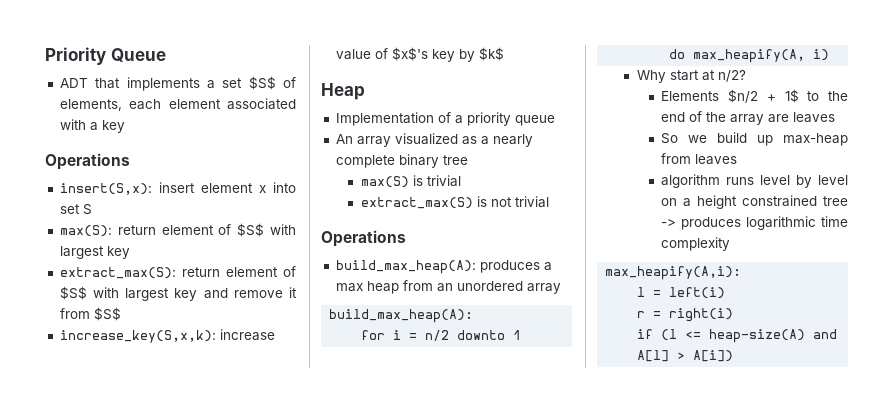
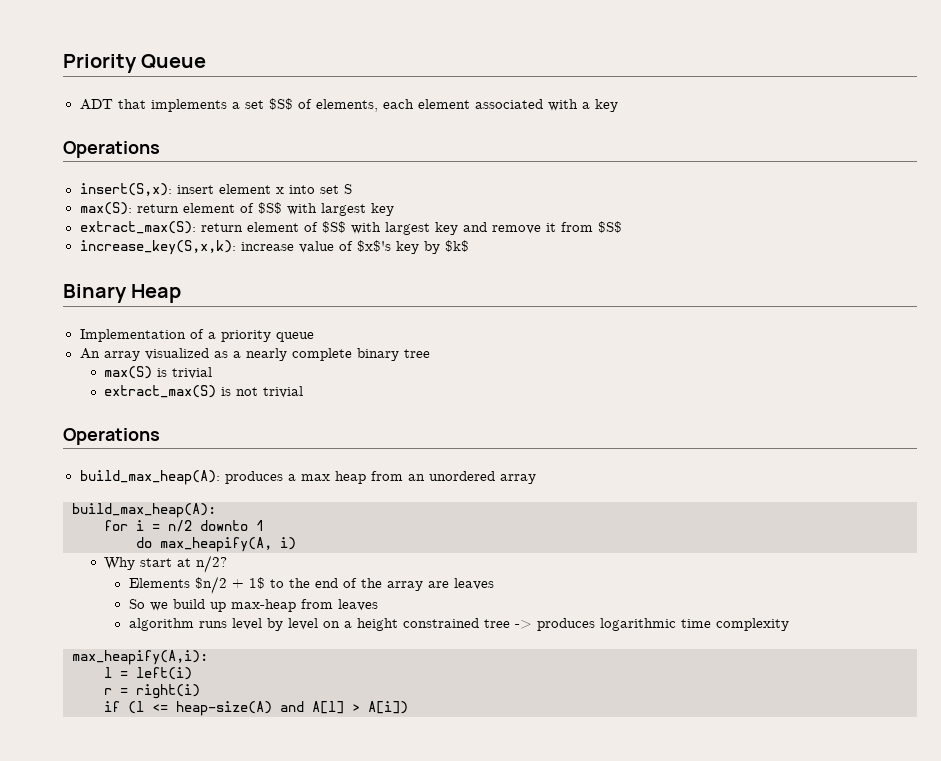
(504, 54) none -> [63,284,127,303] Binary

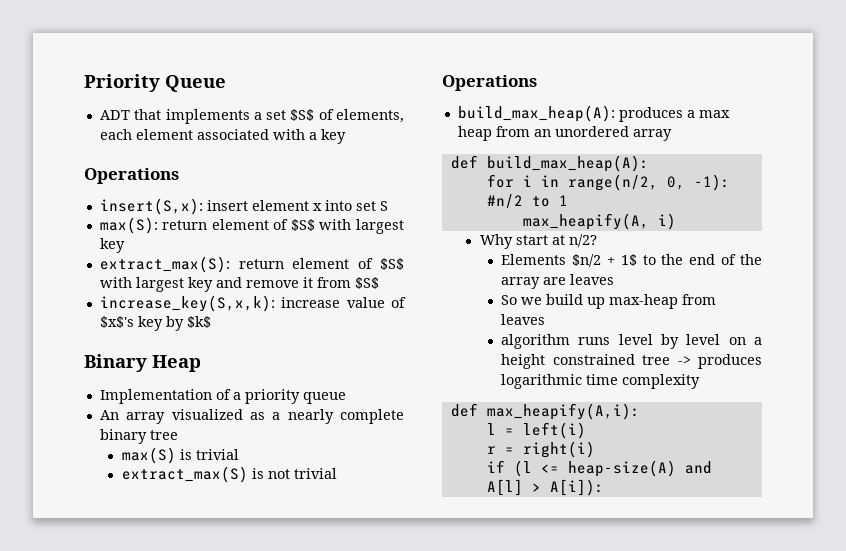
(536, 479) none -> [450,155,478,169] def
[152,520,248,532] = n/2 downto -> [540,174,730,191] [486,194,550,209] in range(n/2, 0, -1): #n/2 to
[136,537,152,548] do -> (568, 200) none
(789, 624) none -> [450,403,478,417] def
[368,701,408,714] A[i]) -> [549,479,604,496] A[i]):

